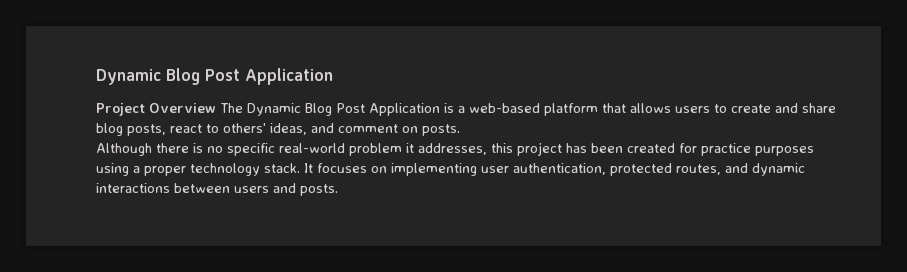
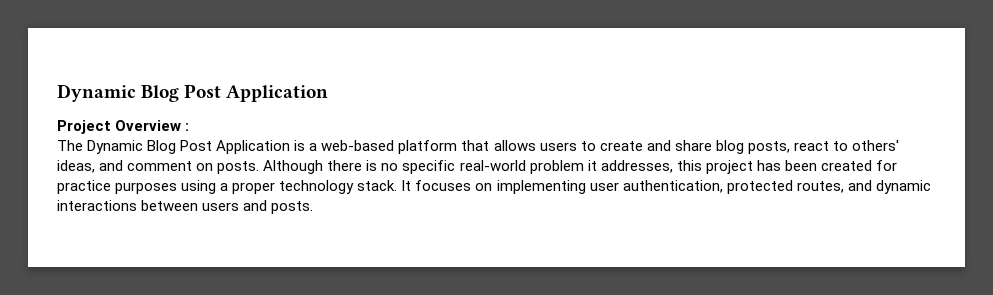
(216, 108) none -> [185,123,190,131] : //
(460, 130) // -> (260, 167) none

